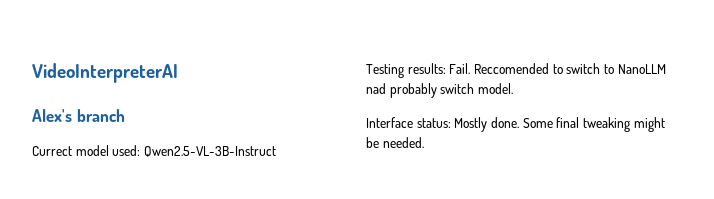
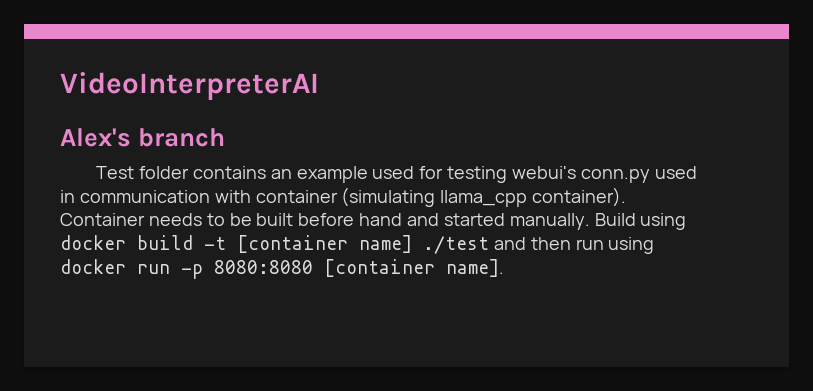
[32,145,276,157] [366,63,666,78] [366,83,513,98] [366,117,665,132] [366,137,424,148] Currect model used: Qwen2.5-VL-3B-Instruct // Testing results: Fail. Reccomended to switch to NanoLLM nad probably switch model. // Interface status: Mostly done. Some final tweaking might be needed. -> [96,166,697,183] [60,187,627,207] [60,213,687,230] [60,235,655,254] [60,259,504,279] Test folder contains an example used for testing webui's conn.py used in communication with container (simulating llama_cpp container). Container needs to be built before hand and started manually. Build using docker build -t [container name] ./test and then run using docker run -p 8080:8080 [container name].

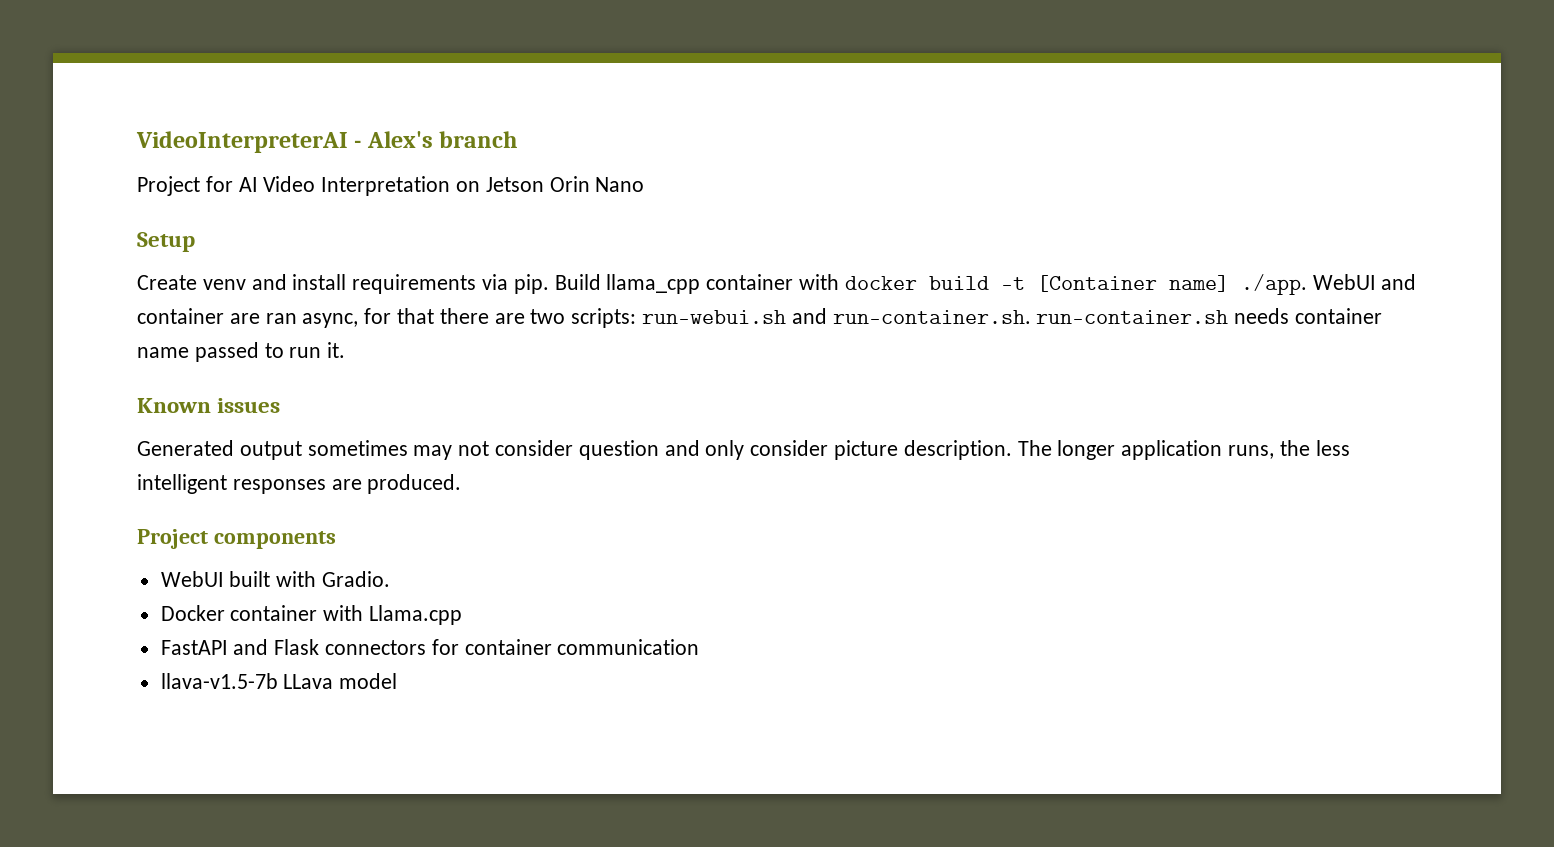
(319, 86) // -> [354,140,362,148] -
[96,166,697,183] [60,187,627,207] [60,213,687,230] [60,235,655,254] [60,259,504,279] Test folder contains an example used for testing webui's conn.py used in communication with container (simulating llama_cpp container). Container needs to be built before hand and started manually. Build using docker build -t [container name] ./test and then run using docker run -p 8080:8080 [container name]. -> [137,176,645,196] [137,232,195,252] [137,274,1417,295] [137,308,1383,328] [137,342,346,362] [137,398,281,413] [137,440,1350,460] [137,474,462,494] [137,529,336,549] [160,571,391,587] [160,605,463,625] [160,639,700,655] [160,673,398,689] Project for AI Video Interpretation on Jetson Orin Nano // Setup // Create venv and install requirements via pip. Build llama_cpp container with docker build -t [Container name] ./app. WebUI and container are ran async, for that there are two scripts: run-webui.sh and run-container.sh. run-container.sh needs container name passed to run it. // Known issues // Generated output sometimes may not consider question and only consider picture description. The longer application runs, the less intelligent responses are produced. // Project components // WebUI built with Gradio. // Docker container with Llama.cpp // FastAPI and Flask connectors for container communication // llava-v1.5-7b LLava model

